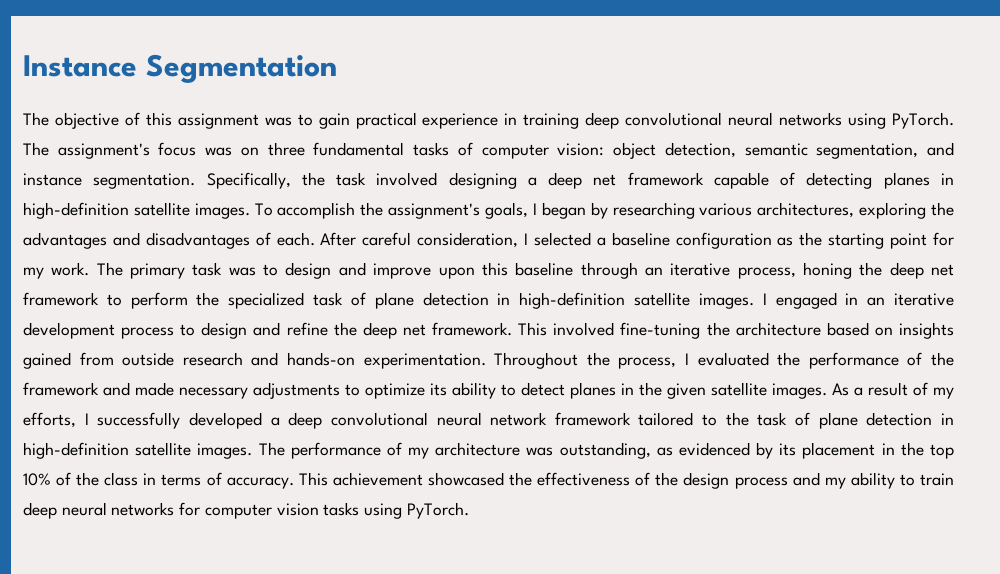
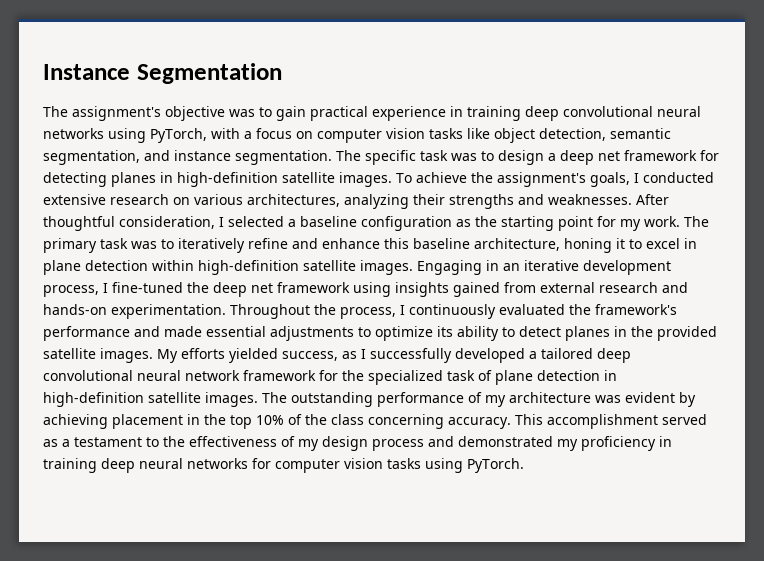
[54,112,259,129] objective of this assignment -> [72,106,225,121] assignment's objective
[892,112,955,129] [23,142,605,159] PyTorch. The assignment's focus was on three fundamental tasks of computer vision: -> [150,128,490,143] PyTorch, with a focus on computer vision tasks like
[206,172,517,189] Specifically, the task involved designing -> [336,150,544,165] The specific task was to design
[713,172,796,189] capable of -> [700,150,719,161] for
[277,202,356,219] accomplish -> [416,172,467,183] achieve
[541,202,955,219] [23,232,412,249] began by researching various architectures, exploring the advantages and disadvantages of each. After careful -> [643,172,714,183] [43,194,669,209] [43,216,115,231] conducted extensive research on various architectures, analyzing their strengths and weaknesses. After thoughtful
[285,262,955,279] [23,292,188,309] design and improve upon this baseline through an iterative process, honing the deep net framework to perform -> [178,238,697,253] [43,260,671,275] [43,282,688,297] [43,304,677,319] [43,326,717,341] [43,348,631,363] [43,370,338,381] iteratively refine and enhance this baseline architecture, honing it to excel in plane detection within high-definition satellite images. Engaging in an iterative development process, I fine-tuned the deep net framework using insights gained from external research and hands-on experimentation. Throughout the process, I continuously evaluated the framework's performance and made essential adjustments to optimize its ability to detect planes in the provided satellite images. My efforts yielded success, as I successfully developed a tailored deep convolutional neural network framework for
[762,292,955,309] [23,322,955,339] [23,352,955,369] [23,382,954,399] [23,412,954,429] [23,442,285,459] I engaged in an iterative development process to design and refine the deep net framework. This involved fine-tuning the architecture based on insights gained from outside research and hands-on experimentation. Throughout the process, I evaluated the performance of the framework and made necessary adjustments to optimize its ability to detect planes in the given satellite images. As a result of my efforts, I successfully developed a deep convolutional neural network framework tailored to the task of plane detection in high-definition satellite images. The -> [262,392,373,407] The outstanding
[559,442,797,459] outstanding, as evidenced by its -> [625,392,696,407] [43,414,108,429] evident by achieving
[143,472,504,489] in terms of accuracy. This achievement showcased -> [368,414,707,429] [43,437,159,447] concerning accuracy. This accomplishment served as a testament to
[655,472,679,486] the -> [298,439,319,451] my
[824,472,954,489] my ability to train -> [458,436,672,451] [43,458,97,473] demonstrated my proficiency in training

